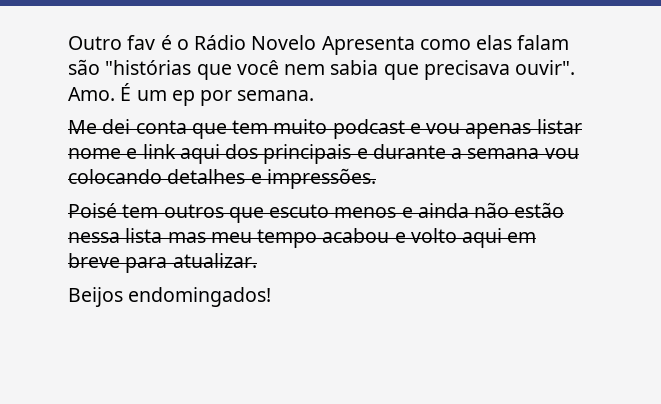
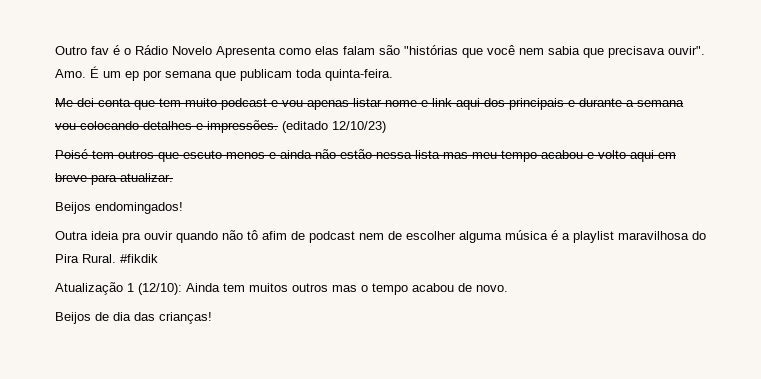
[237,90,315,101] semana. -> [165,69,393,81] semana que publicam toda quinta-feira.
(376, 178) none -> [282,121,386,133] (editado 12/10/23)
(272, 297) none -> [55,230,706,243] [55,254,158,263] [55,282,508,295] [55,312,212,324] // Outra ideia pra ouvir quando não tô afim de podcast nem de escolher alguma música é a playlist maravilhosa do Pira Rural. #fikdik // Atualização 1 (12/10): Ainda tem muitos outros mas o tempo acabou de novo. // Beijos de dia das crianças!

